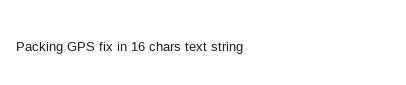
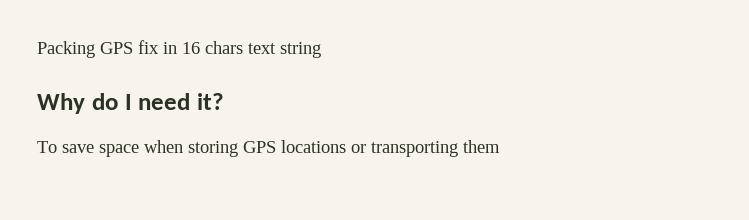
(243, 48) none -> [37,93,224,114] [37,140,500,157] // Why do I need it? // To save space when storing GPS locations or transporting them

